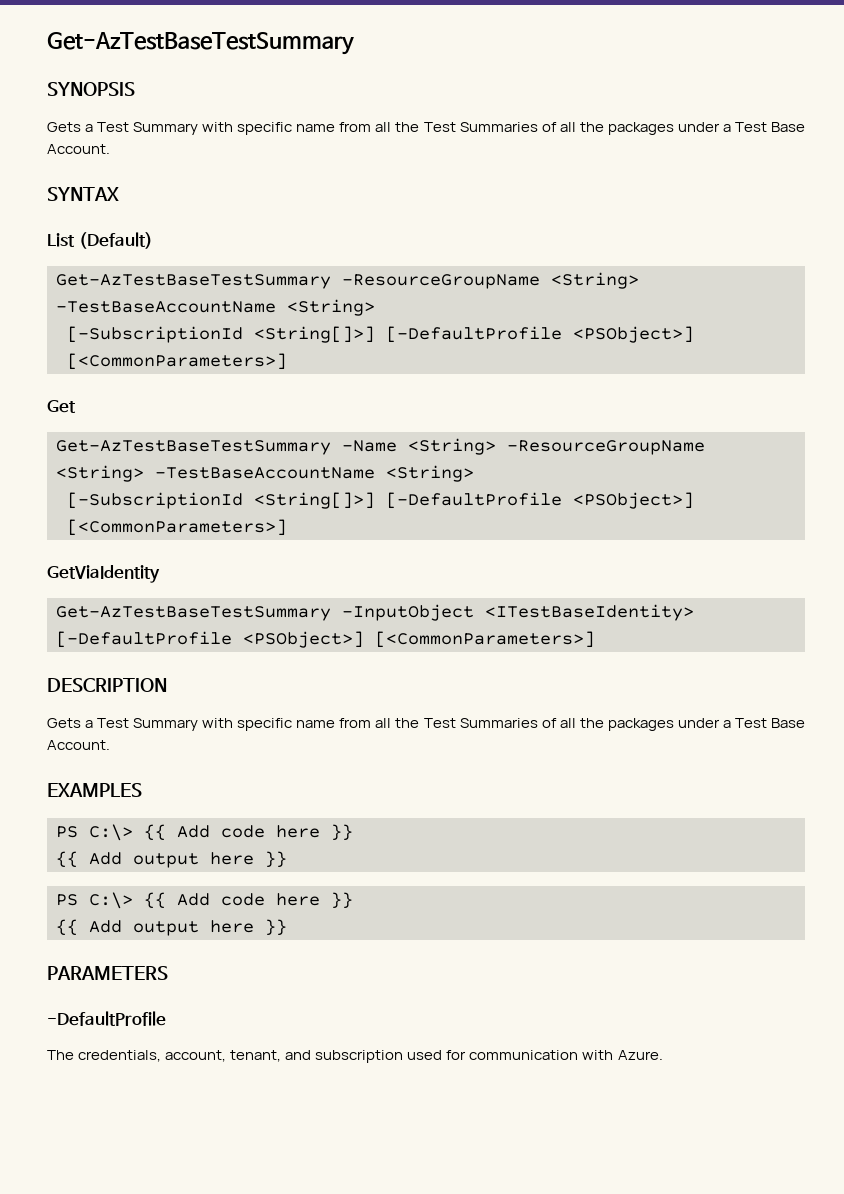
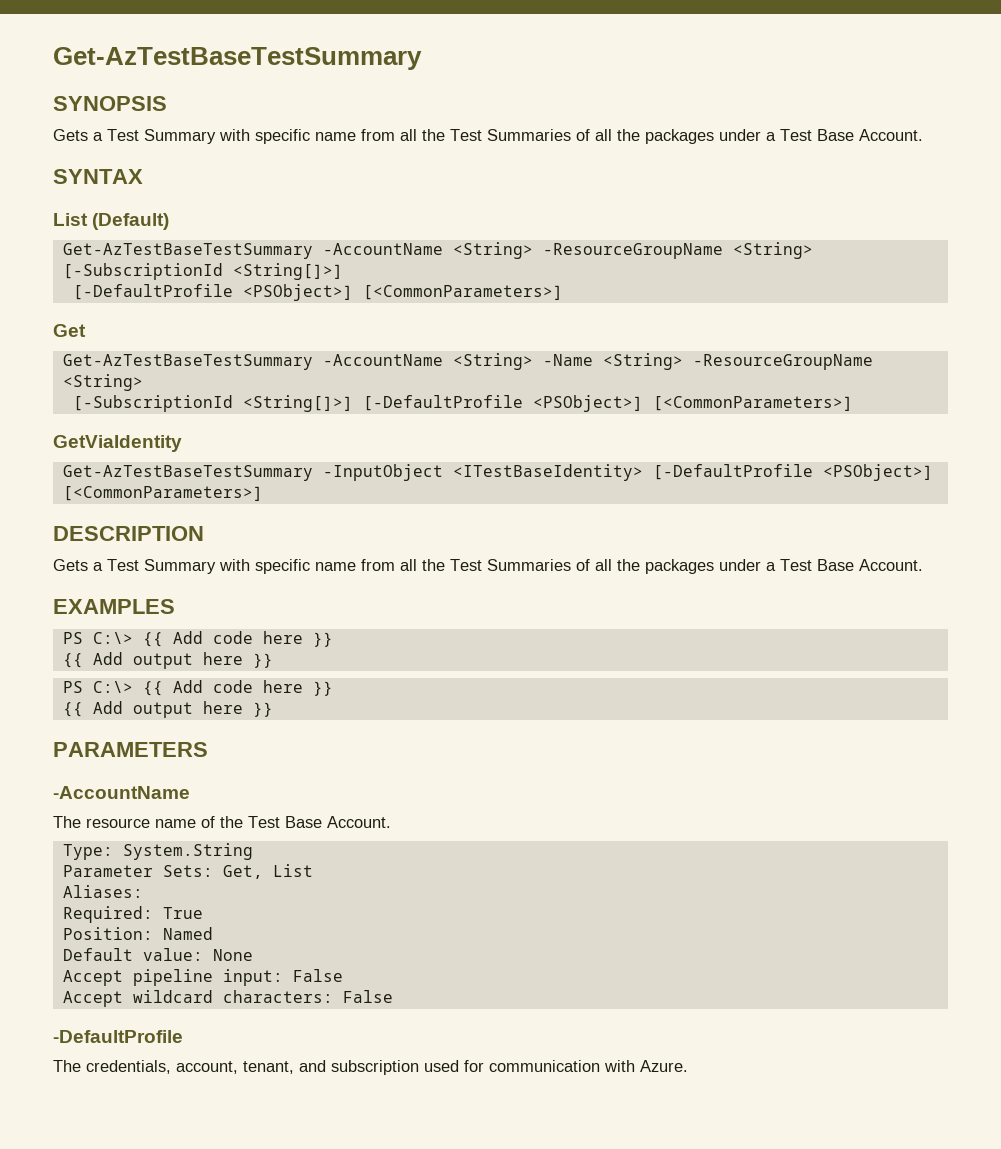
[342,272,639,289] [56,299,375,316] [67,326,375,343] -ResourceGroupName <String> -TestBaseAccountName <String> // [-SubscriptionId <String[]>] -> [322,242,813,259] [62,263,343,280] -AccountName <String> -ResourceGroupName <String> [-SubscriptionId <String[]>] //
(331, 447) none -> [322,353,533,370] -AccountName <String>
[155,465,474,482] -TestBaseAccountName <String> -> (143, 382) none
(168, 973) none -> [53,786,190,799] [53,816,391,828] [62,843,253,860] [62,864,313,879] [62,885,143,898] [62,906,203,923] [62,927,213,940] [62,948,253,961] [62,969,343,986] [62,990,393,1007] // -AccountName // The resource name of the Test Base Account. // Type: System.String // Parameter Sets: Get, List // Aliases: // Required: True // Position: Named // Default value: None // Accept pipeline input: False // Accept wildcard characters: False

